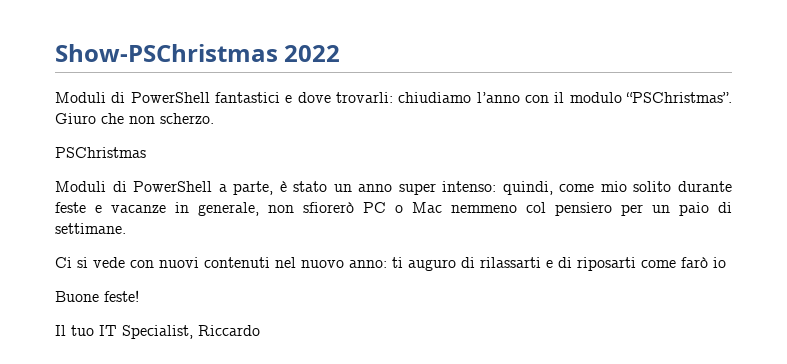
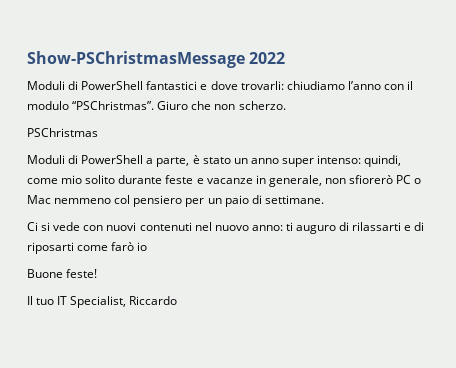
[55,44,278,62] Show-PSChristmas -> [27,51,245,68] Show-PSChristmasMessage

